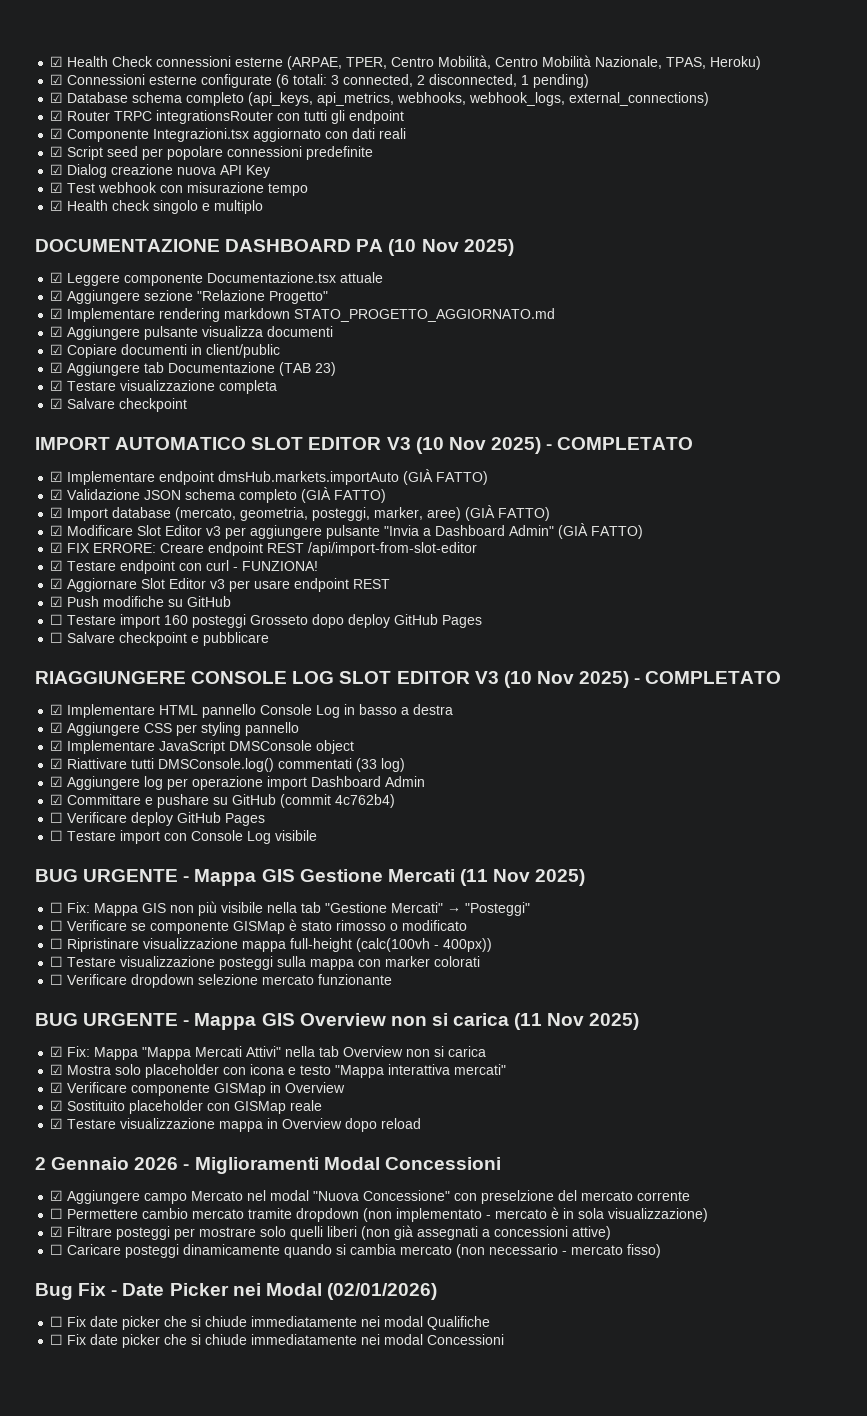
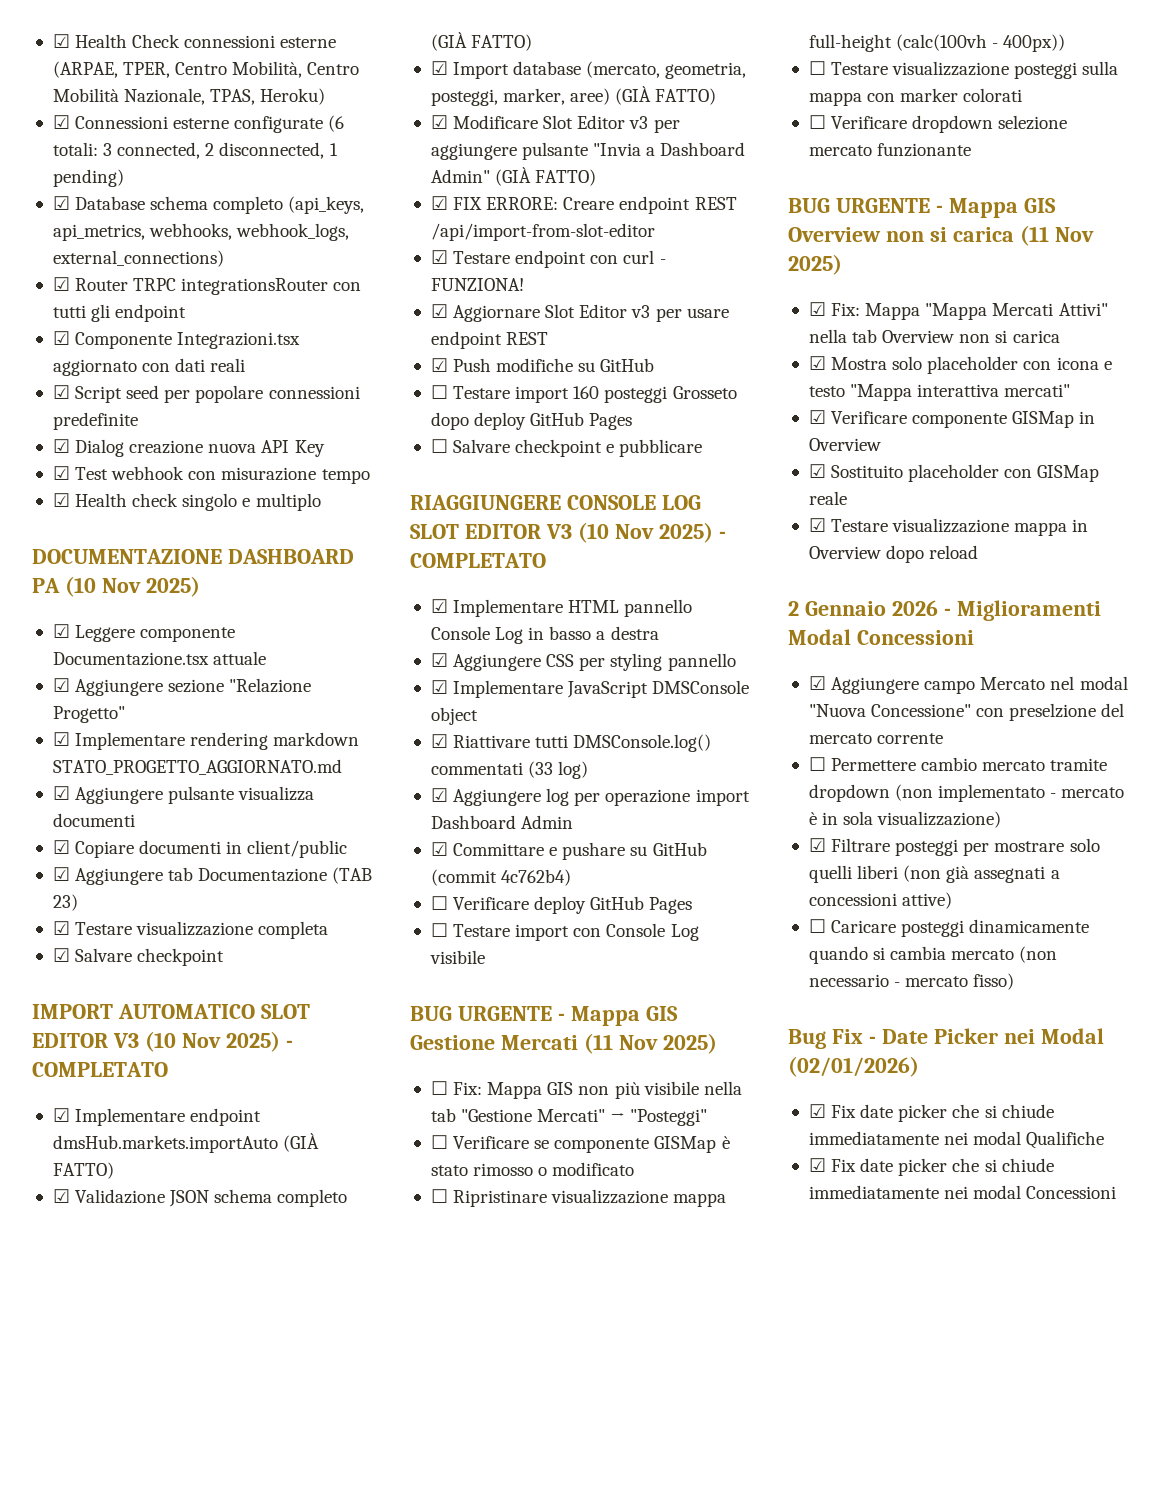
[50,1316,64,1327] ☐ -> [808,1104,826,1118] ☑
[50,1334,64,1345] ☐ -> [808,1158,826,1172] ☑

